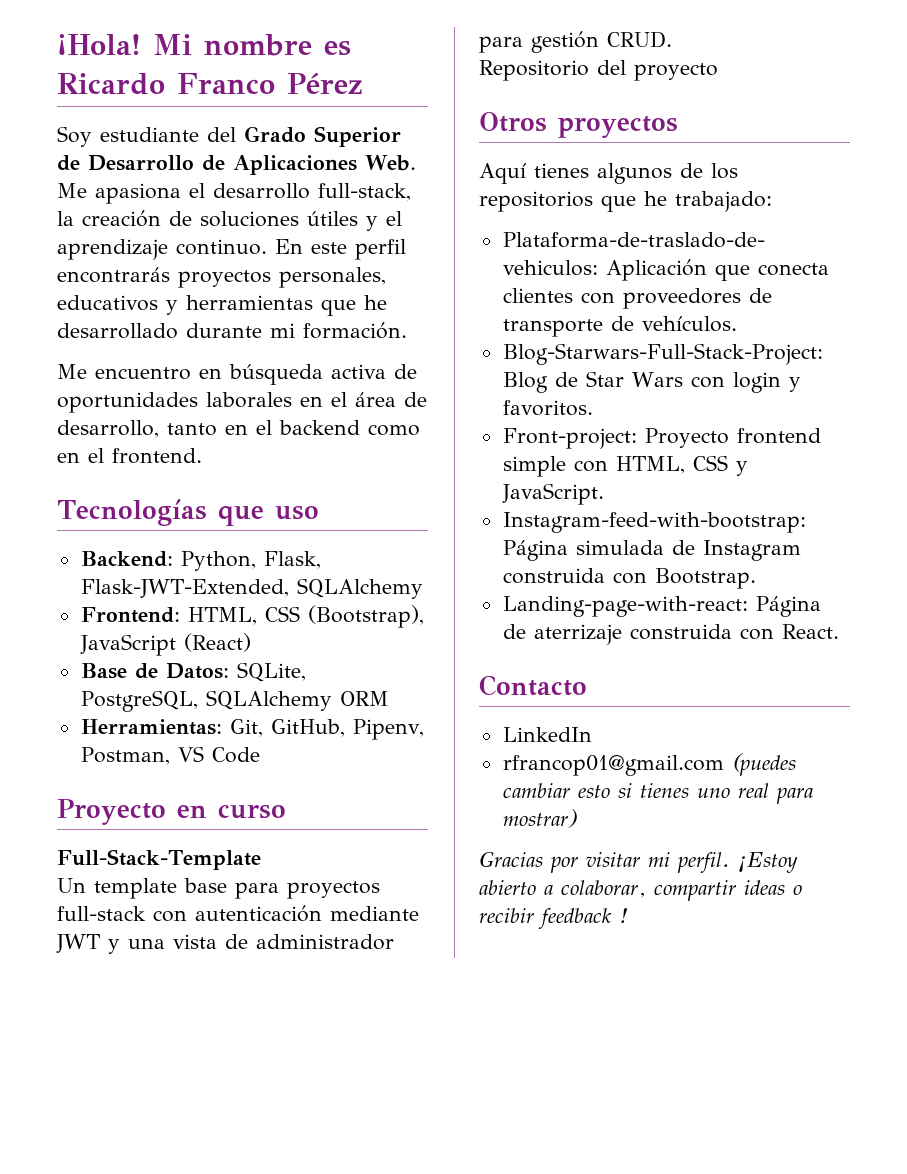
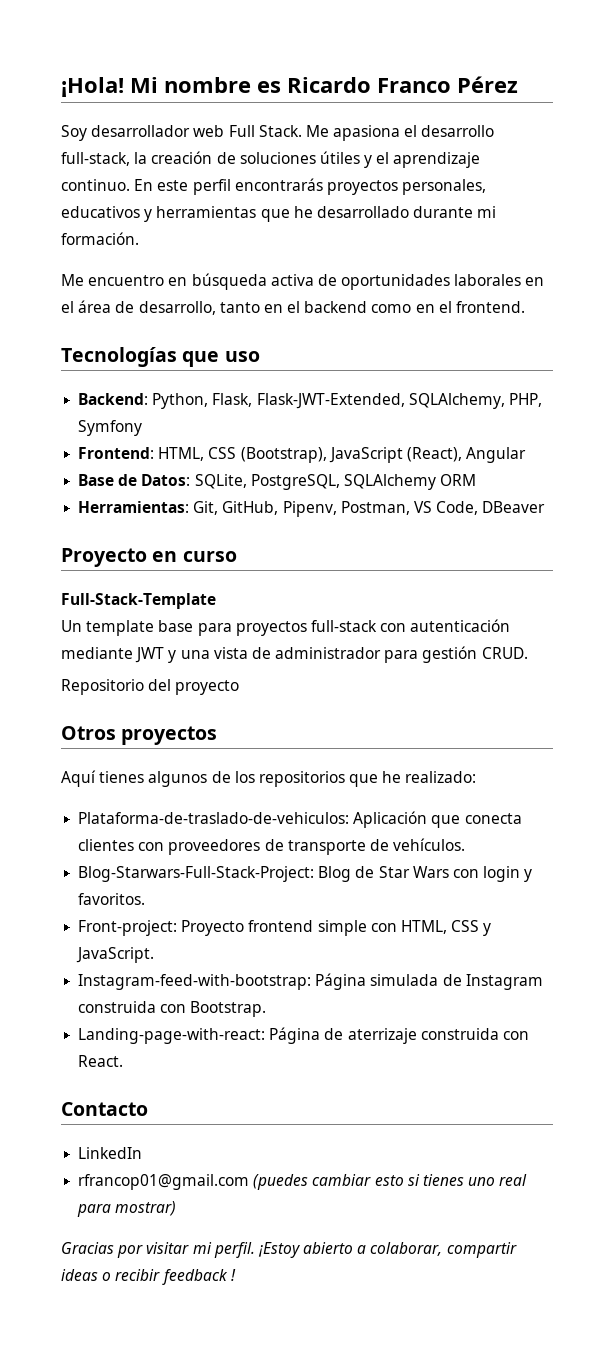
[100,126,401,147] [57,155,416,175] estudiante del Grado Superior de Desarrollo de Aplicaciones Web. -> [91,125,302,137] desarrollador web Full Stack.
[296,578,423,599] SQLAlchemy -> [408,393,542,409] [78,420,143,436] SQLAlchemy, PHP, Symfony
[183,633,251,652] (React) -> [406,447,527,463] (React), Angular
[211,747,260,763] Code -> [436,501,546,515] Code, DBeaver
[675,191,772,212] trabajado: -> [405,771,477,783] realizado:

